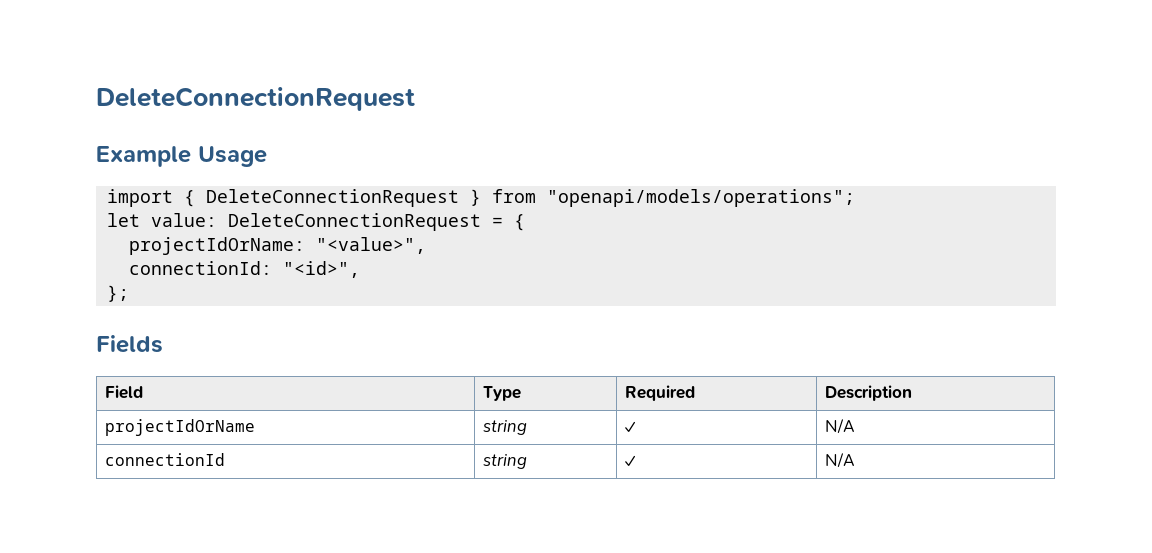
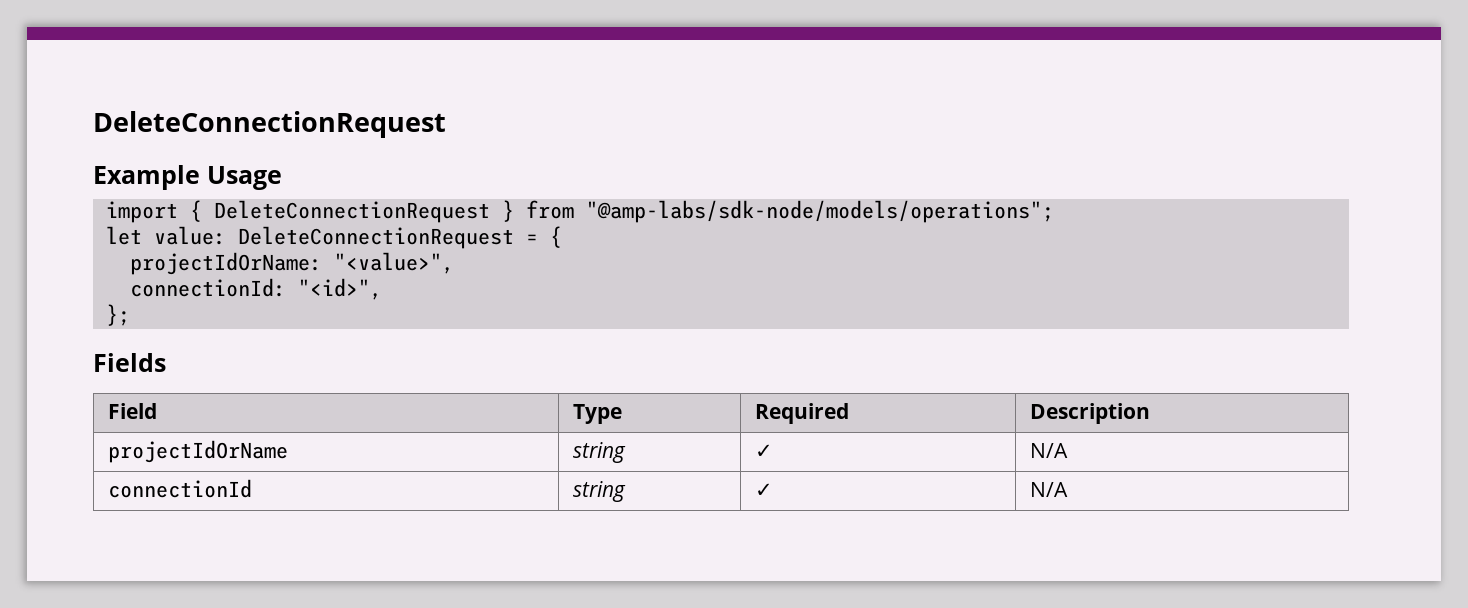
[547,189,856,207] "openapi/models/operations"; -> [585,200,1054,223] "@amp-labs/sdk-node/models/operations";

